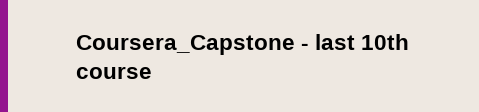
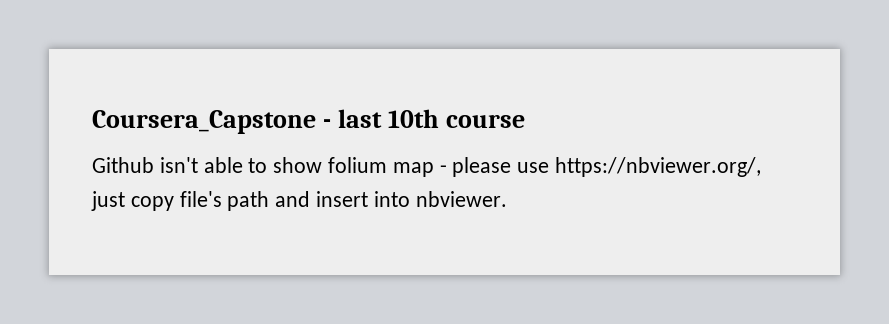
(152, 73) none -> [92,157,762,177] [91,191,507,211] // Github isn't able to show folium map - please use https://nbviewer.org/, just copy file's path and insert into nbviewer.

